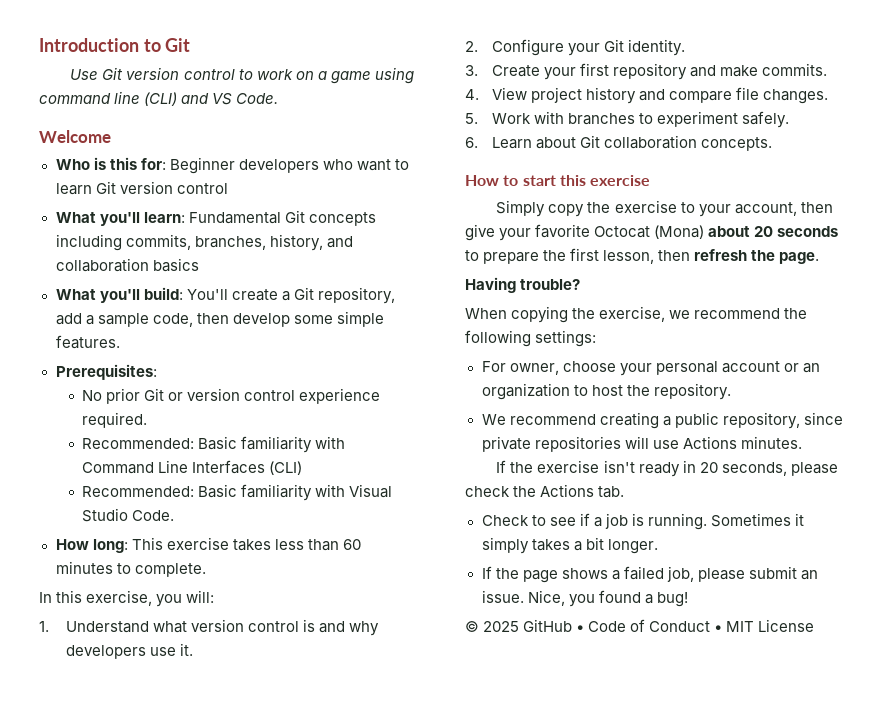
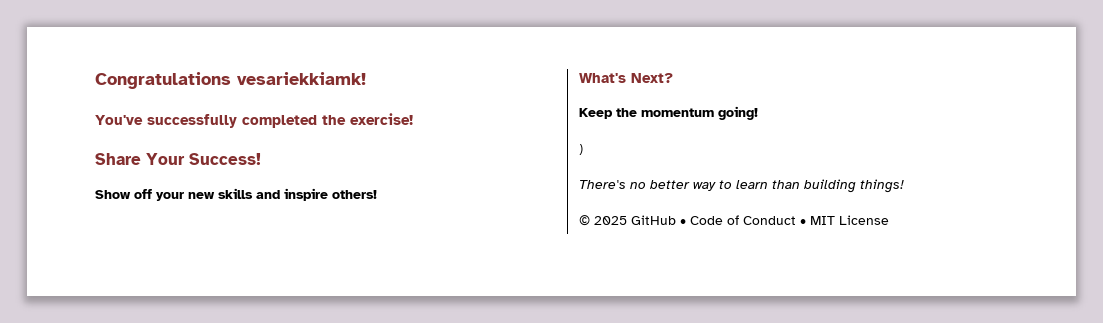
[39,38,191,52] [70,67,414,84] [39,91,279,106] [39,130,111,143] [55,157,409,174] [55,181,228,195] [55,210,376,226] [55,234,353,251] [55,258,199,272] [55,287,395,304] [55,311,384,327] [55,335,120,349] [55,364,157,380] [82,388,381,404] [82,412,148,428] [82,436,346,453] [82,460,303,475] [82,484,393,501] [82,508,175,522] [55,537,361,553] [55,561,206,577] [39,590,215,607] [39,619,379,636] [65,643,193,659] [465,39,685,56] [465,63,827,80] [465,87,828,104] [465,111,789,128] [465,135,772,151] [465,175,651,186] [496,200,833,217] [465,224,839,241] [465,248,820,264] [465,277,581,293] [465,306,808,323] [465,330,597,347] [481,361,820,376] [481,383,731,400] [481,412,843,429] [481,436,802,452] [496,460,838,477] [465,484,625,498] [481,513,804,530] [481,537,658,554] [481,566,818,583] [481,590,688,607] Introduction to Git // Use Git version control to work on a game using command line (CLI) and VS Code. // Welcome // Who is this for: Beginner developers who want to learn Git version control // What you'll learn: Fundamental Git concepts including commits, branches, history, and collaboration basics // What you'll build: You'll create a Git repository, add a sample code, then develop some simple features. // Prerequisites: // No prior Git or version control experience required. // Recommended: Basic familiarity with Command Line Interfaces (CLI) // Recommended: Basic familiarity with Visual Studio Code. // How long: This exercise takes less than 60 minutes to complete. // In this exercise, you will: // 1. Understand what version control is and why developers use it. // 2. Configure your Git identity. // 3. Create your first repository and make commits. // 4. View project history and compare file changes. // 5. Work with branches to experiment safely. // 6. Learn about Git collaboration concepts. // How to start this exercise // Simply copy the exercise to your account, then give your favorite Octocat (Mona) about 20 seconds to prepare the first lesson, then refresh the page. // Having trouble? // When copying the exercise, we recommend the following settings: // For owner, choose your personal account or an organization to host the repository. // We recommend creating a public repository, since private repositories will use Actions minutes. // If the exercise isn't ready in 20 seconds, please check the Actions tab. // Check to see if a job is running. Sometimes it simply takes a bit longer. // If the page shows a failed job, please submit an issue. Nice, you found a bug! -> [95,72,366,89] [95,113,413,128] [95,153,261,165] [95,188,377,201] [579,73,673,83] [579,106,758,120] [579,144,583,155] [579,179,904,193] Congratulations vesariekkiamk! // You've successfully completed the exercise! // Share Your Success! // Show off your new skills and inspire others! // What's Next? // Keep the momentum going! // ) // There's no better way to learn than building things!

